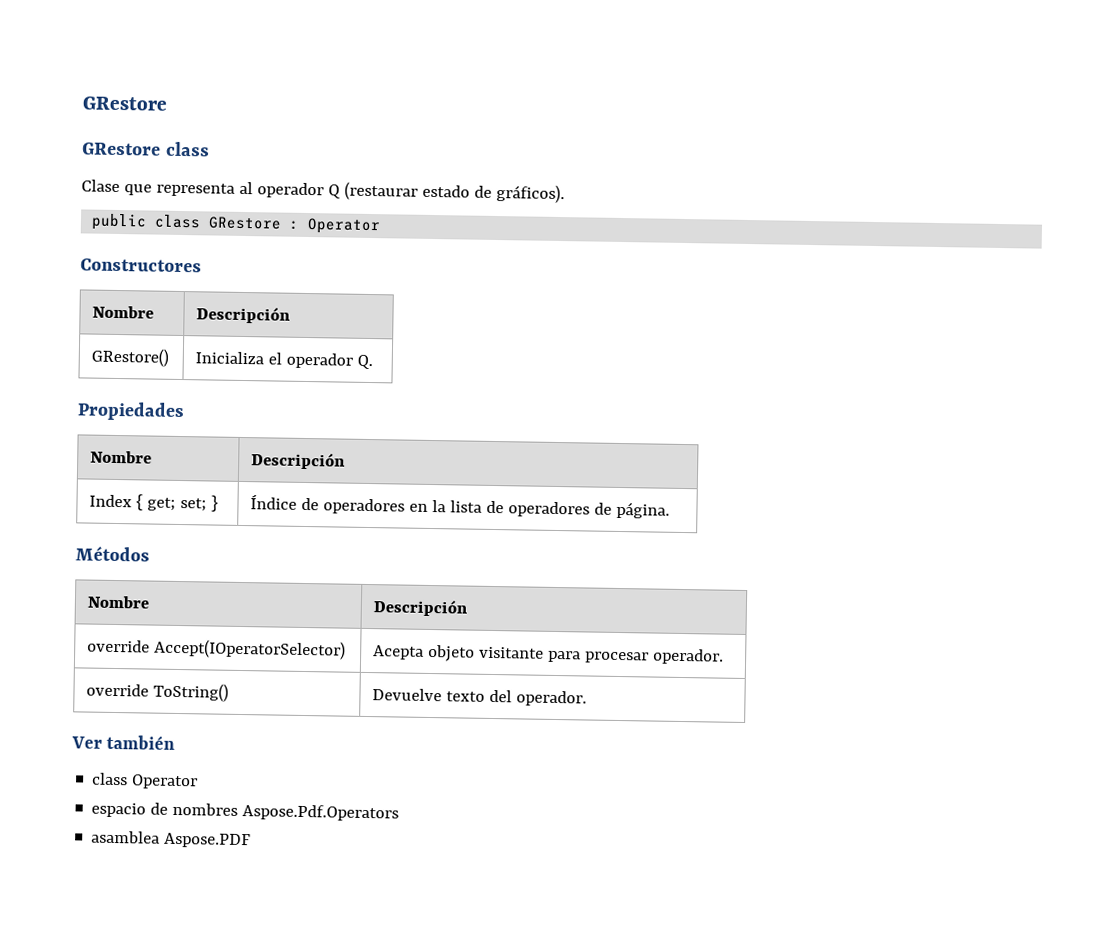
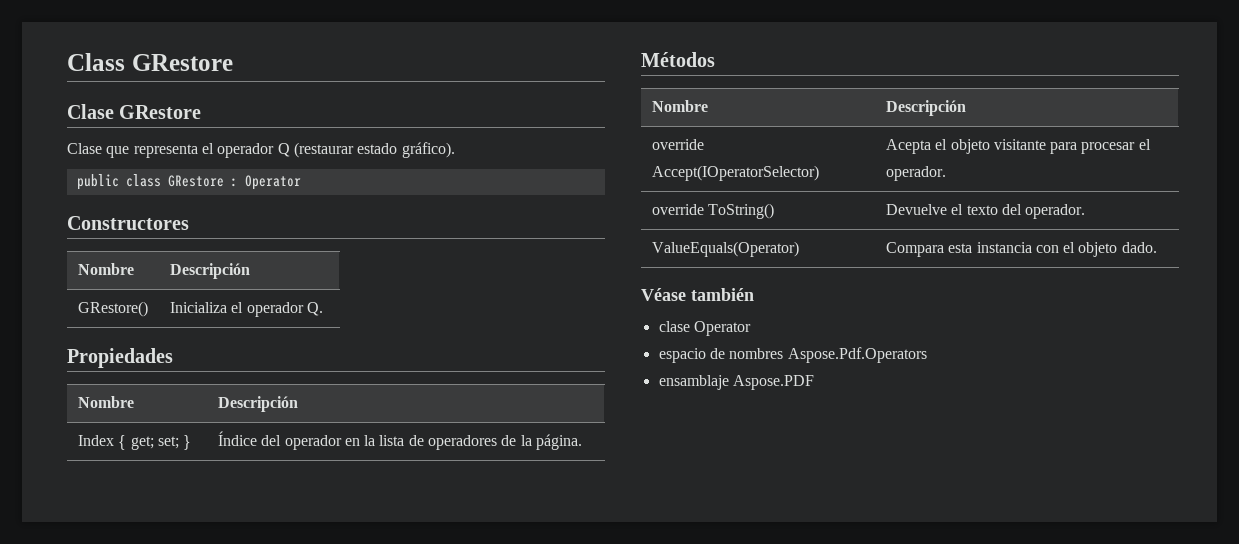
[82,96,167,111] [82,141,210,157] GRestore // GRestore class -> [67,53,233,71] [67,104,202,119] Class GRestore // Clase GRestore
[238,181,253,195] al -> [201,143,214,154] el
[473,183,565,204] de gráficos). -> [401,142,455,158] gráfico).
[301,497,406,515] de operadores -> [261,435,342,450] del operador
(613, 508) none -> [520,435,532,446] la
(425, 652) none -> [935,139,948,150] el
(650, 657) none -> [1138,139,1151,150] el
(443, 695) none -> [951,204,964,215] el
[71,736,102,749] // Ver -> [651,241,799,257] [885,242,1157,257] [641,288,686,301] // ValueEquals(Operator) | Compara esta instancia con el objeto dado. // Véase
[92,772,129,786] class -> [658,321,690,332] clase
[91,830,161,844] asamblea -> [658,375,729,390] ensamblaje

